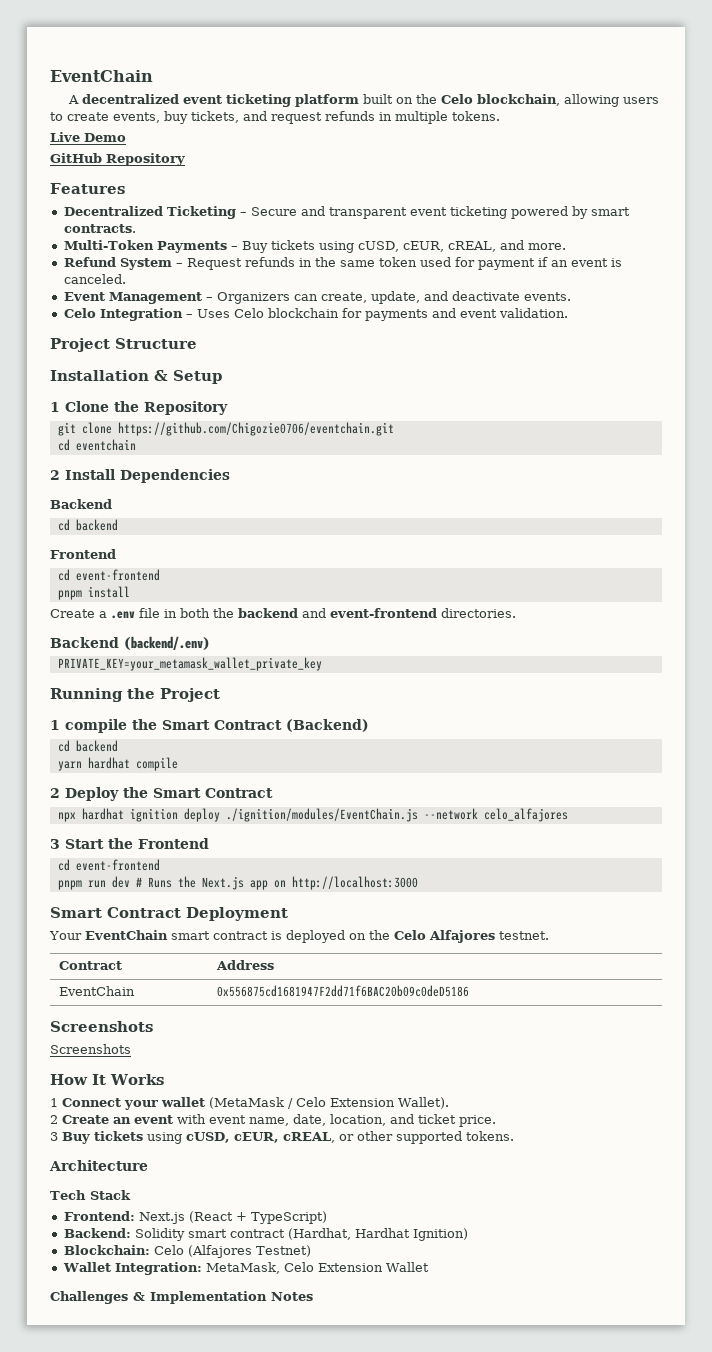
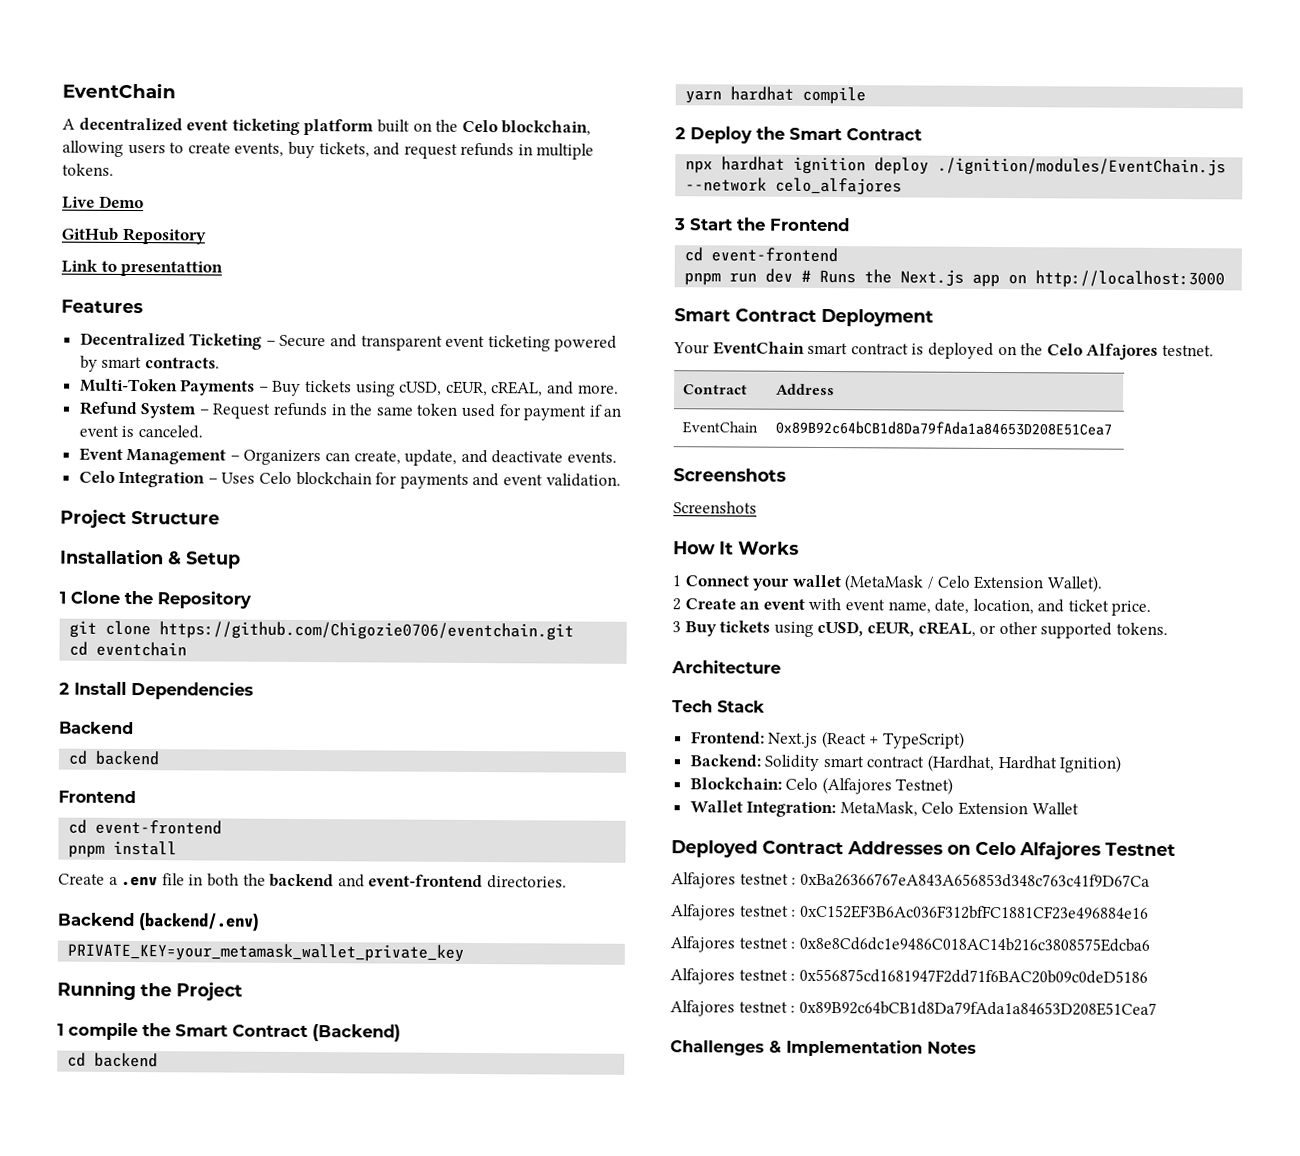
(185, 159) none -> [61,259,224,277] // Link to presentattion
[217,985,470,997] 0x556875cd1681947F2dd71f6BAC20b09c0deD5186 -> [775,420,1113,436] 0x89B92c64bCB1d8Da79fAda1a84653D208E51Cea7
(429, 1267) none -> [671,840,1176,860] [671,872,1150,889] [671,904,1149,921] [670,936,1150,953] [670,968,1148,985] [670,1000,1157,1017] // Deployed Contract Addresses on Celo Alfajores Testnet // Alfajores testnet : 0xBa26366767eA843A656853d348c763c41f9D67Ca // Alfajores testnet : 0xC152EF3B6Ac036F312bfFC1881CF23e496884e16 // Alfajores testnet : 0x8e8Cd6dc1e9486C018AC14b216c3808575Edcba6 // Alfajores testnet : 0x556875cd1681947F2dd71f6BAC20b09c0deD5186 // Alfajores testnet : 0x89B92c64bCB1d8Da79fAda1a84653D208E51Cea7

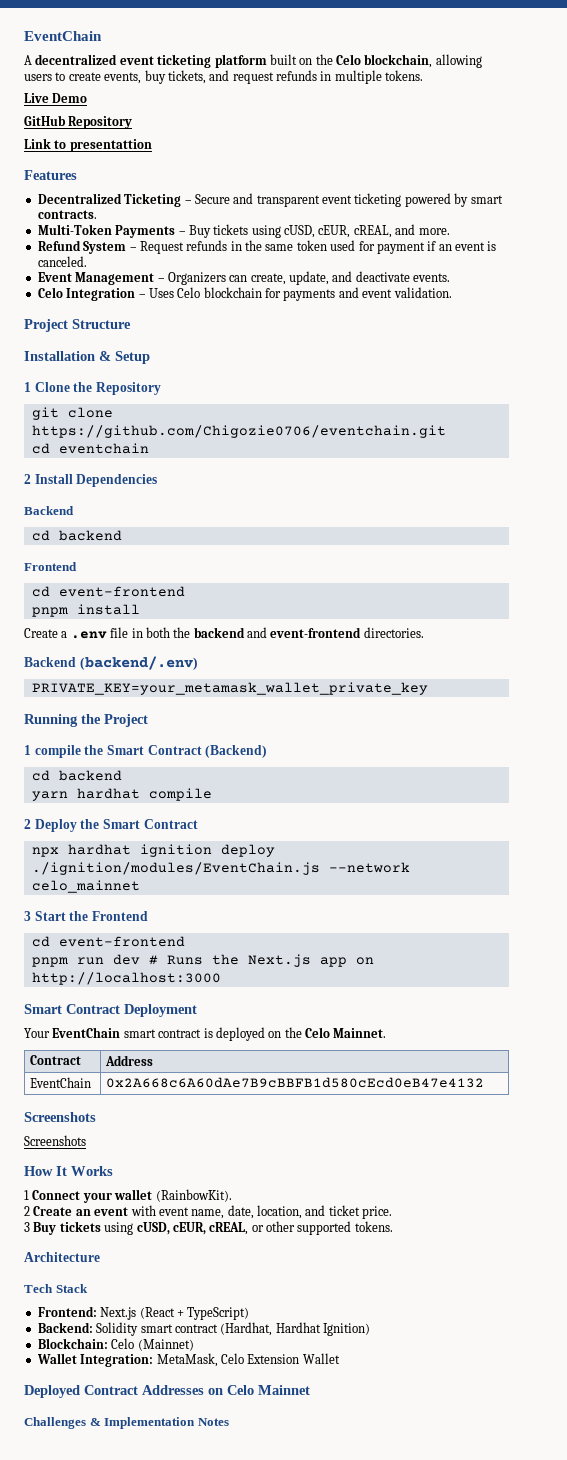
[775,177,903,196] celo_alfajores -> [31,880,140,893] celo_mainnet
[1086,343,1214,360] Alfajores testnet. -> [333,1028,387,1038] Mainnet.
[775,420,1113,436] 0x89B92c64bCB1d8Da79fAda1a84653D208E51Cea7 -> [105,1077,484,1088] 0x2A668c6A60dAe7B9cBBFB1d580cEcd0eB47e4132
[844,574,1103,593] (MetaMask / Celo Extension Wallet). -> [155,1189,232,1202] (RainbowKit).
[821,776,954,795] (Alfajores Testnet) -> [137,1339,194,1351] (Mainnet)
[1019,840,1176,860] [671,872,1150,889] [671,904,1149,921] [670,936,1150,953] [670,968,1148,985] [670,1000,1157,1017] Alfajores Testnet // Alfajores testnet : 0xBa26366767eA843A656853d348c763c41f9D67Ca // Alfajores testnet : 0xC152EF3B6Ac036F312bfFC1881CF23e496884e16 // Alfajores testnet : 0x8e8Cd6dc1e9486C018AC14b216c3808575Edcba6 // Alfajores testnet : 0x556875cd1681947F2dd71f6BAC20b09c0deD5186 // Alfajores testnet : 0x89B92c64bCB1d8Da79fAda1a84653D208E51Cea7 -> [258,1385,310,1395] Mainnet

